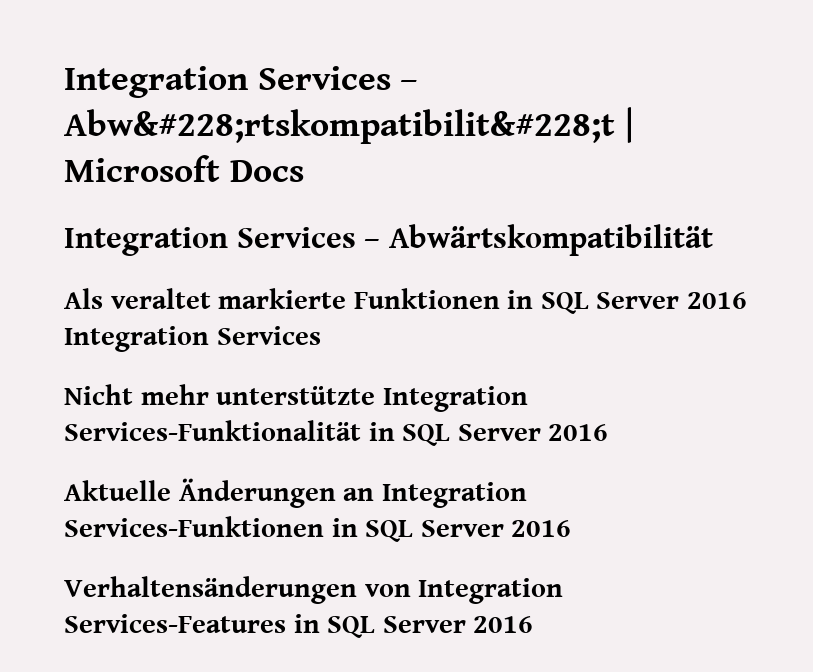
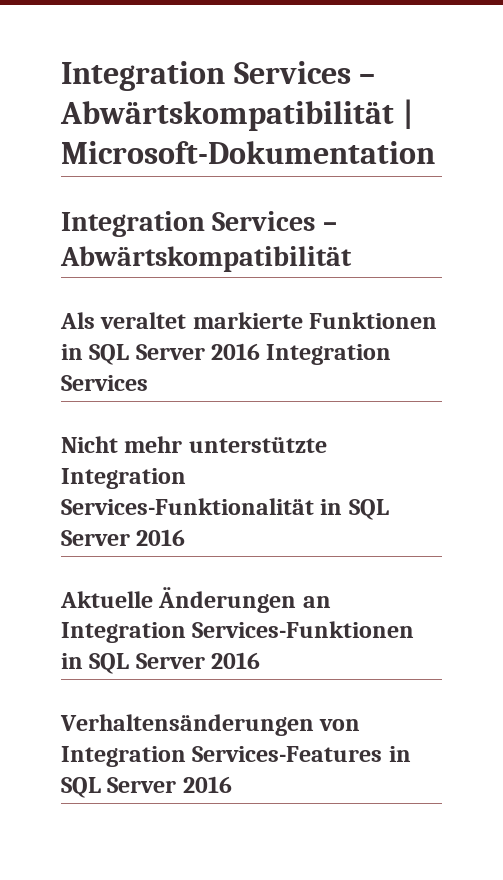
[64,66,419,98] [64,107,633,144] [64,155,304,182] Integration Services – Abw&#228;rtskompatibilit&#228;t | Microsoft Docs -> [61,61,376,91] [60,99,413,131] [61,141,435,164] Integration Services – Abwärtskompatibilität | Microsoft-Dokumentation

